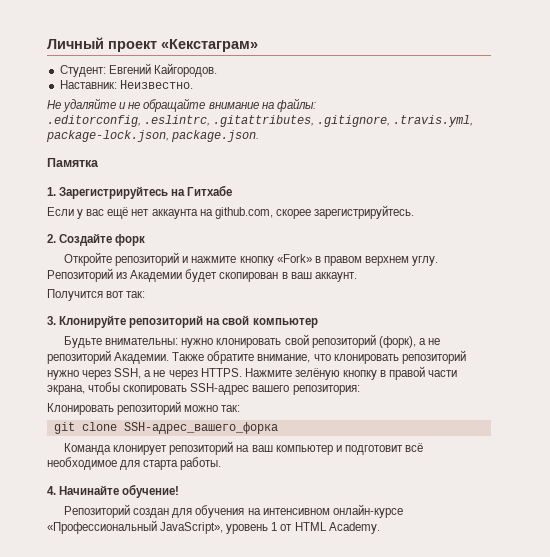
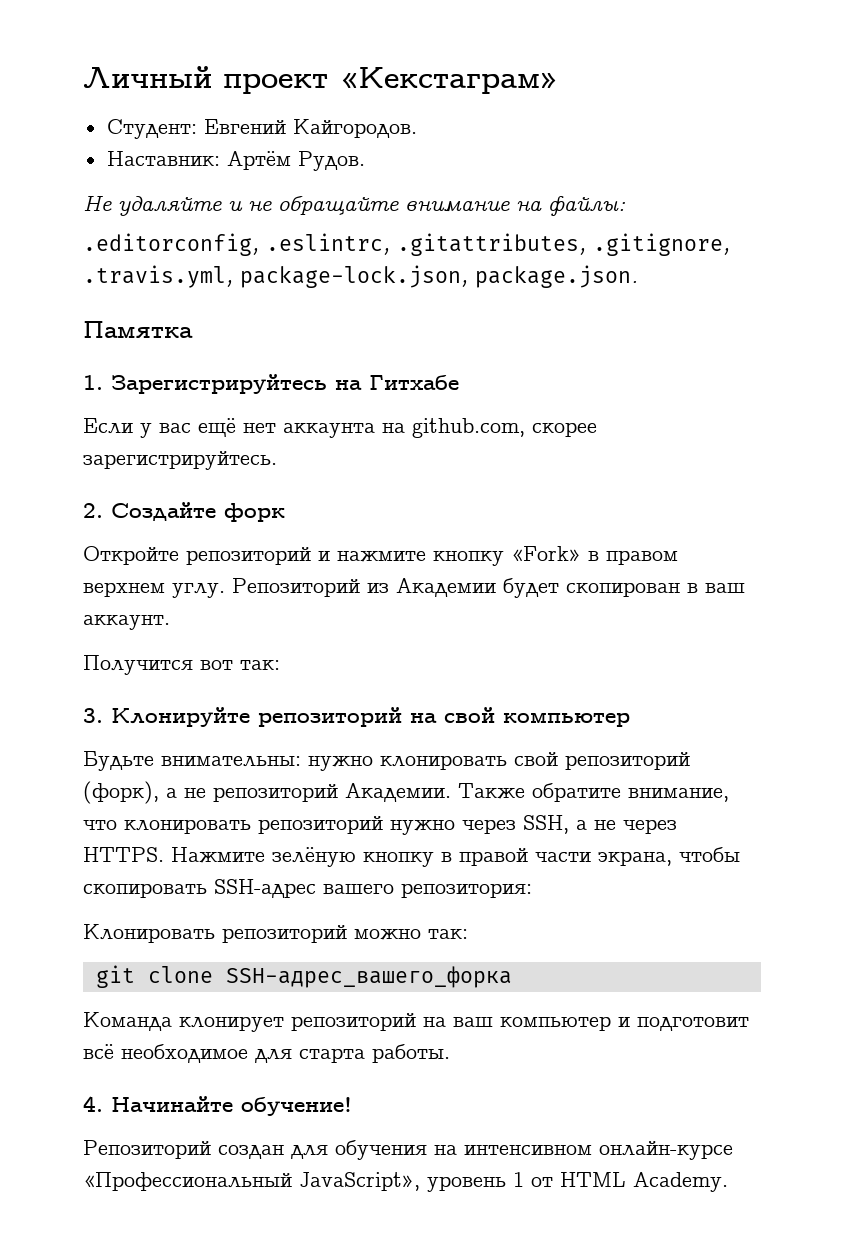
[119,80,193,89] Неизвестно. -> [226,151,365,171] Артём Рудов.

